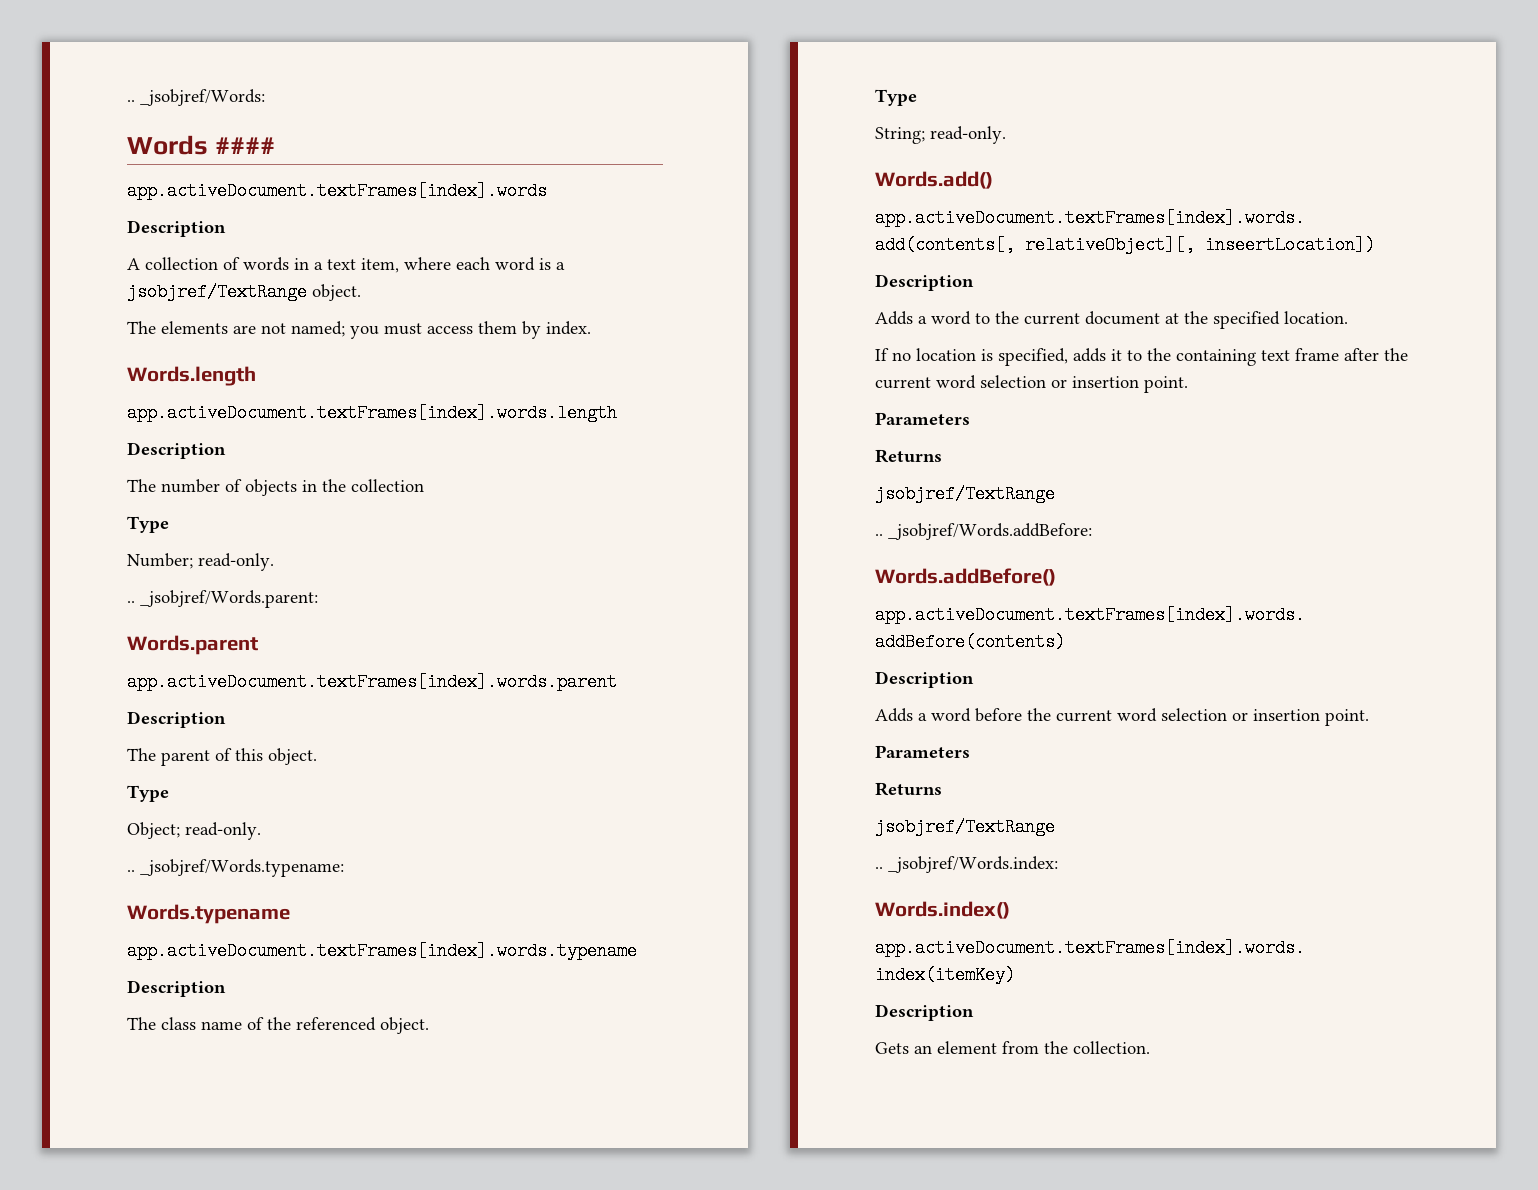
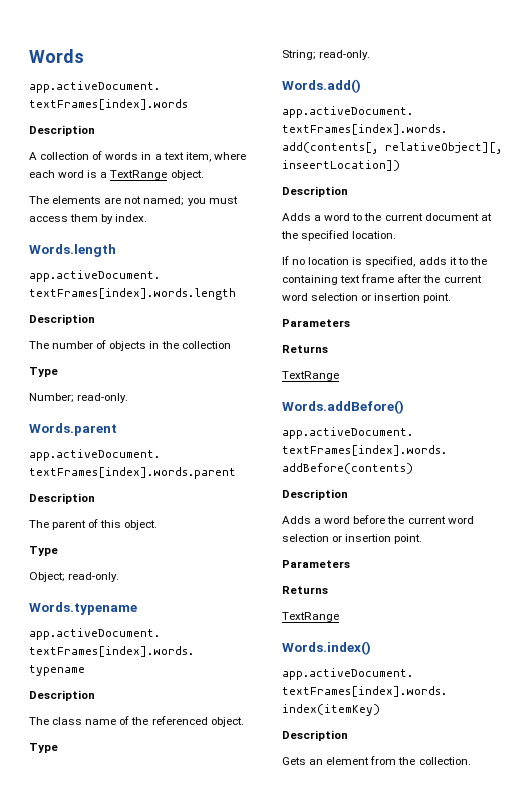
[127,89,265,106] .. _jsobjref/Words: // -> (29, 56) none
[215,137,276,154] #### -> (84, 56) none
[127,283,307,301] jsobjref/TextRange -> [110,170,168,180] TextRange
[127,590,318,608] // .. _jsobjref/Words.parent: -> (129, 398) none
[127,859,344,877] // .. _jsobjref/Words.typename: -> (120, 577) none
[875,485,1055,503] [875,523,1092,540] jsobjref/TextRange // .. _jsobjref/Words.addBefore: -> [282,371,339,381] TextRange
[875,818,1055,836] [875,856,1058,873] jsobjref/TextRange // .. _jsobjref/Words.index: -> [282,612,339,622] TextRange

